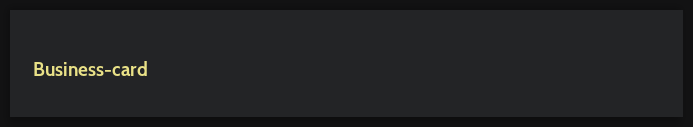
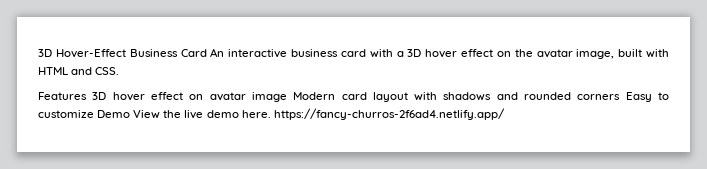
[33,61,148,76] Business-card -> [38,48,669,59] [38,67,120,75] [38,92,669,102] [38,108,505,120] 3D Hover-Effect Business Card An interactive business card with a 3D hover effect on the avatar image, built with HTML and CSS. // Features 3D hover effect on avatar image Modern card layout with shadows and rounded corners Easy to customize Demo View the live demo here. https://fancy-churros-2f6ad4.netlify.app/

